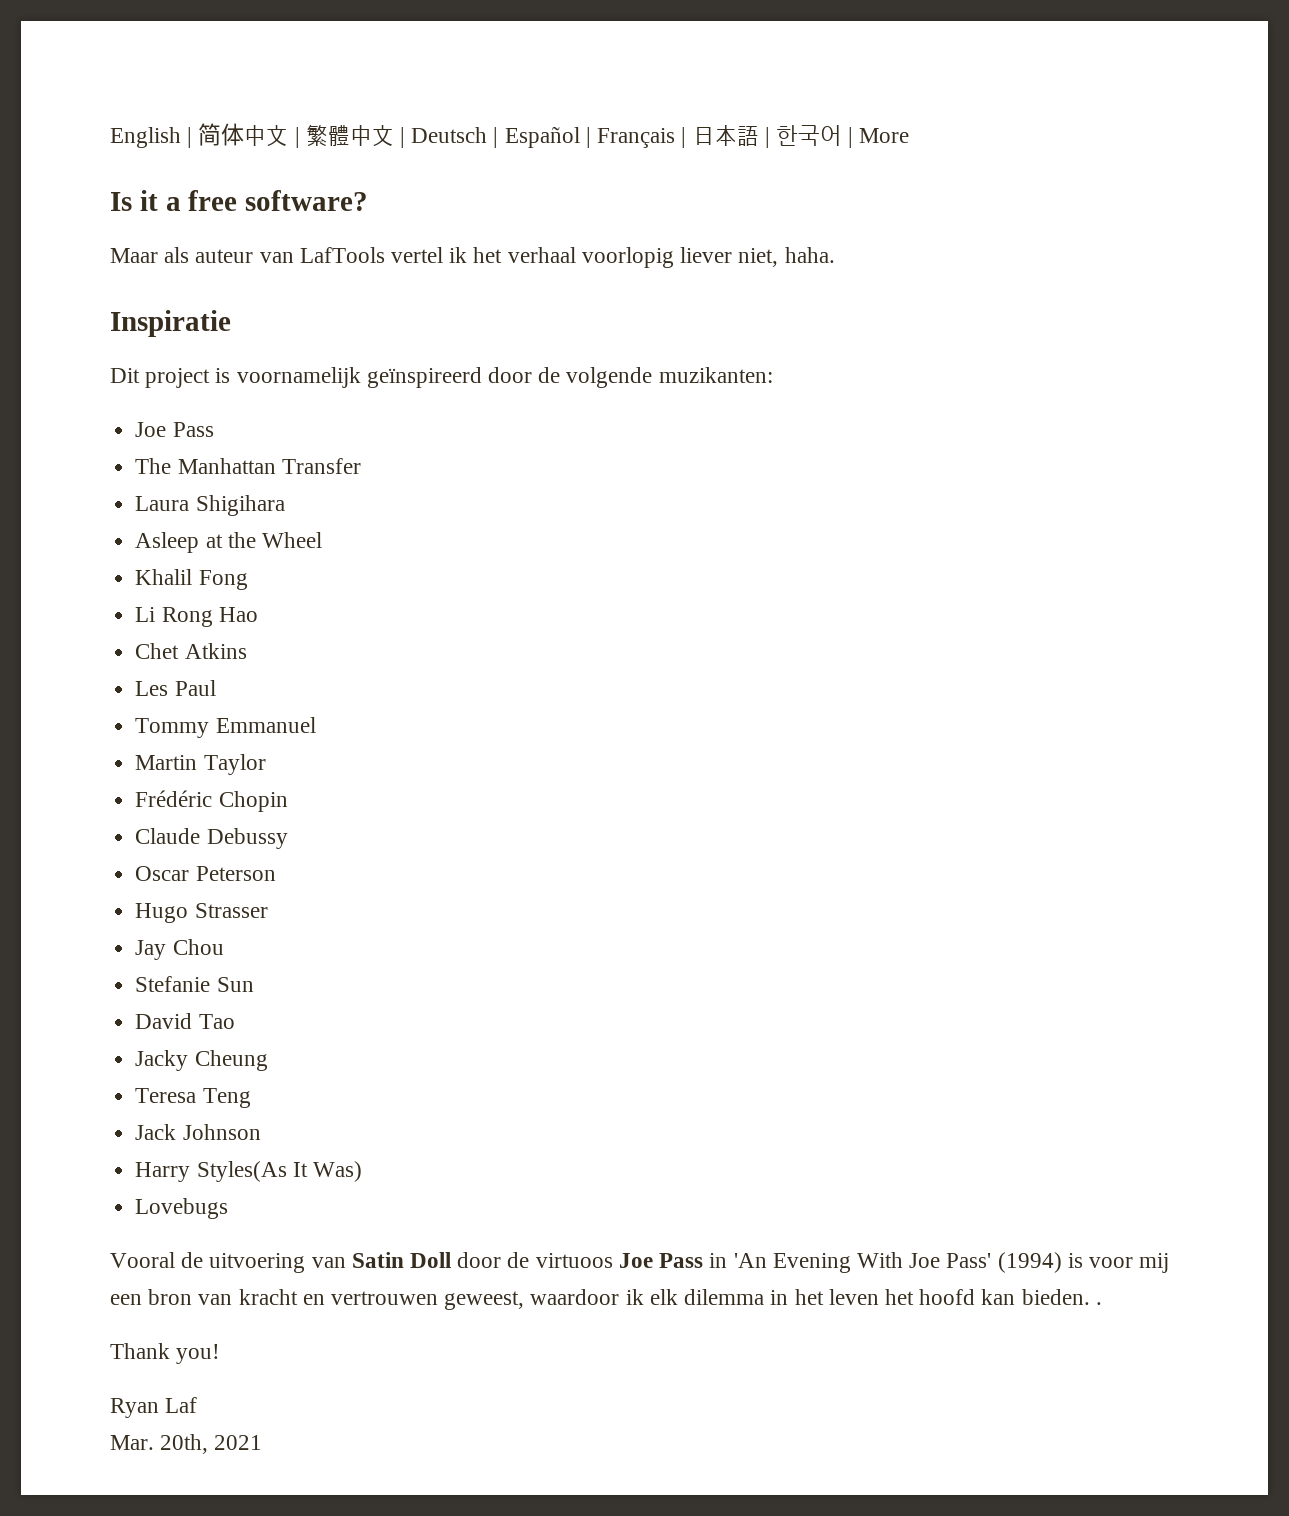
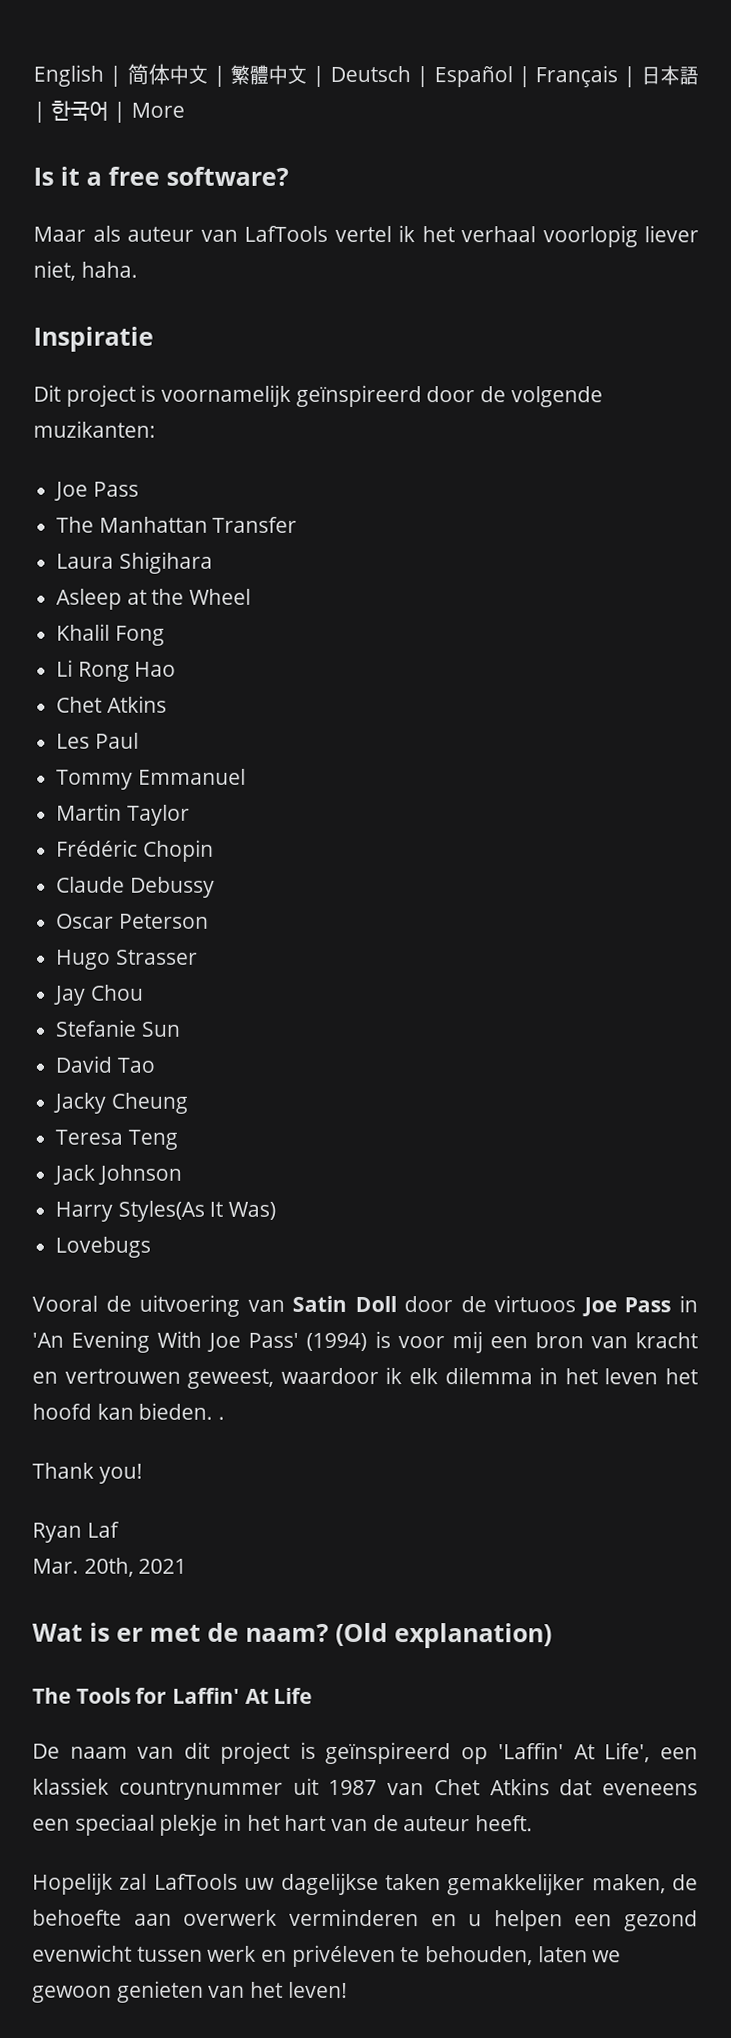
(263, 1442) none -> [32,1622,552,1649] [32,1687,313,1704] [32,1741,699,1765] [32,1777,698,1800] [32,1813,534,1836] [32,1872,698,1896] [32,1908,698,1932] [32,1944,622,1968] [32,1980,348,2003] // Wat is er met de naam? (Old explanation) // The Tools for Laffin' At Life // De naam van dit project is geïnspireerd op 'Laffin' At Life', een klassiek countrynummer uit 1987 van Chet Atkins dat eveneens een speciaal plekje in het hart van de auteur heeft. // Hopelijk zal LafTools uw dagelijkse taken gemakkelijker maken, de behoefte aan overwerk verminderen en u helpen een gezond evenwicht tussen werk en privéleven te behouden, laten we gewoon genieten van het leven!

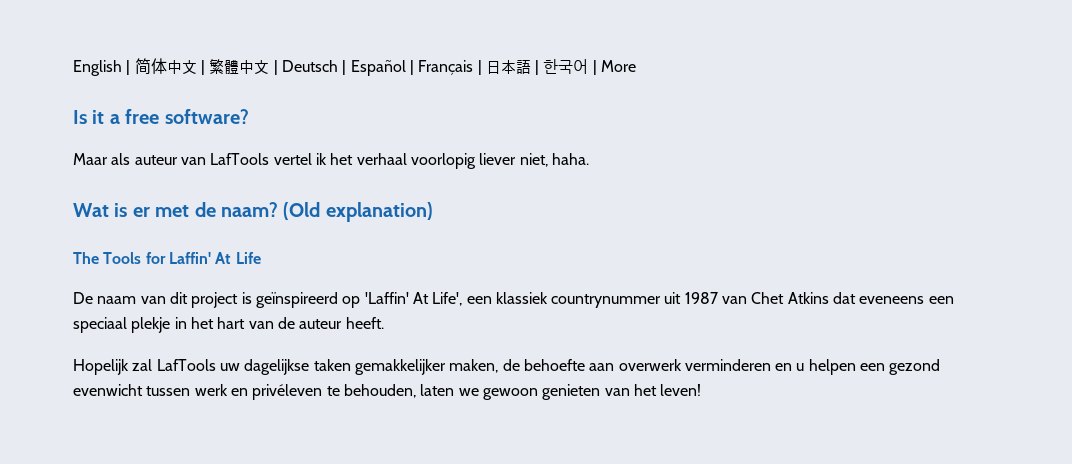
[33,326,154,352] [33,384,603,408] [33,420,156,438] [54,481,139,501] [56,516,298,533] [56,551,213,574] [56,588,252,610] [56,623,165,646] [56,659,177,682] [56,695,167,713] [56,732,139,749] [56,768,246,790] [56,803,190,826] [56,839,214,862] [56,876,215,898] [56,913,209,929] [56,949,198,970] [54,984,144,1006] [55,1019,180,1037] [55,1055,155,1073] [53,1092,188,1114] [55,1129,178,1150] [53,1164,182,1185] [55,1200,277,1222] [55,1236,152,1258] [32,1294,698,1317] [32,1330,698,1354] [32,1367,699,1389] [32,1402,226,1420] [32,1462,143,1484] [32,1521,120,1543] [32,1557,188,1577] // Inspiratie // Dit project is voornamelijk geïnspireerd door de volgende muzikanten: // Joe Pass // The Manhattan Transfer // Laura Shigihara // Asleep at the Wheel // Khalil Fong // Li Rong Hao // Chet Atkins // Les Paul // Tommy Emmanuel // Martin Taylor // Frédéric Chopin // Claude Debussy // Oscar Peterson // Hugo Strasser // Jay Chou // Stefanie Sun // David Tao // Jacky Cheung // Teresa Teng // Jack Johnson // Harry Styles(As It Was) // Lovebugs // Vooral de uitvoering van Satin Doll door de virtuoos Joe Pass in 'An Evening With Joe Pass' (1994) is voor mij een bron van kracht en vertrouwen geweest, waardoor ik elk dilemma in het leven het hoofd kan bieden. . // Thank you! // Ryan Laf // Mar. 20th, 2021 -> (589, 159) none

